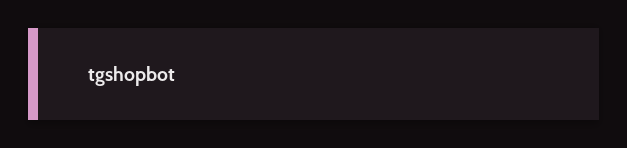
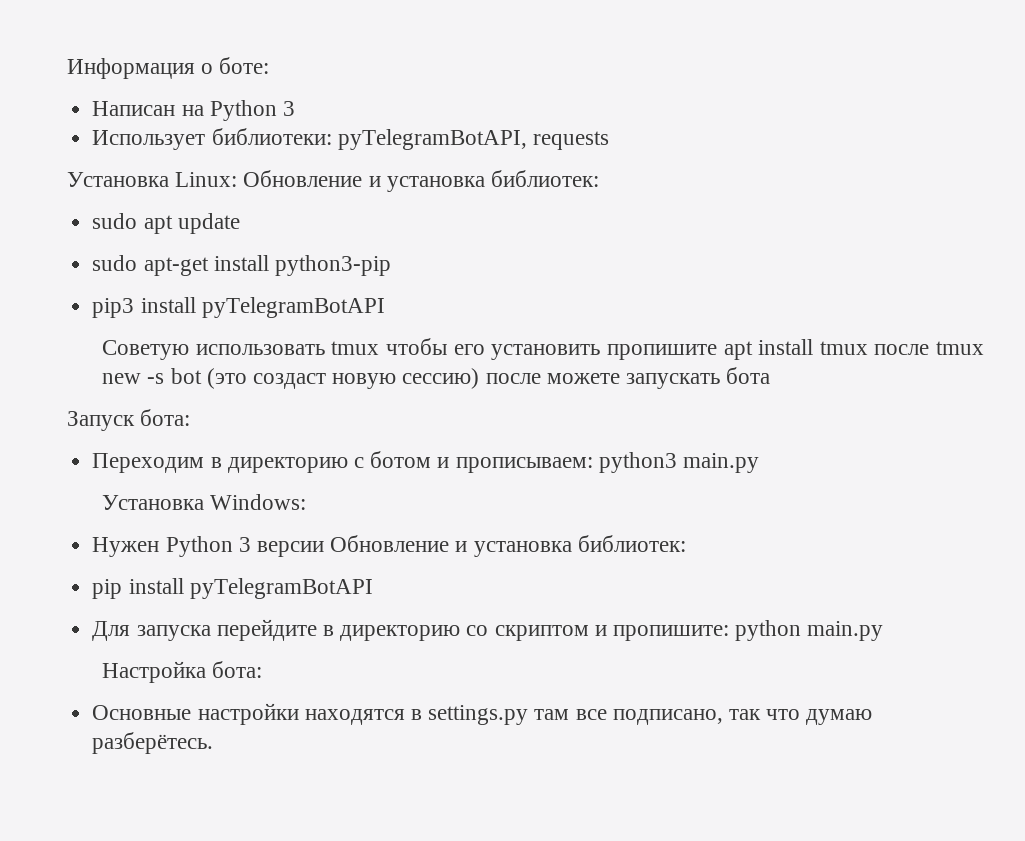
[88,66,175,86] tgshopbot -> [67,57,270,79] [92,100,295,121] [92,128,609,150] [67,170,600,192] [92,213,240,234] [92,255,391,276] [92,297,385,318] [102,338,984,360] [102,367,771,389] [67,409,191,431] [92,451,759,473] [102,494,307,510] [92,535,686,557] [92,578,373,599] [92,619,884,641] [102,661,263,683] [92,703,873,725] [92,732,214,754] Информация о боте: // Написан на Python 3 // Использует библиотеки: pyTelegramBotAPI, requests // Установка Linux: Обновление и установка библиотек: // sudo apt update // sudo apt-get install python3-pip // pip3 install pyTelegramBotAPI // Советую использовать tmux чтобы его установить пропишите apt install tmux после tmux new -s bot (это создаст новую сессию) после можете запускать бота // Запуск бота: // Переходим в директорию с ботом и прописываем: python3 main.py // Установка Windows: // Нужен Python 3 версии Обновление и установка библиотек: // pip install pyTelegramBotAPI // Для запуска перейдите в директорию со скриптом и пропишите: python main.py // Настройка бота: // Основные настройки находятся в settings.py там все подписано, так что думаю разберётесь.

